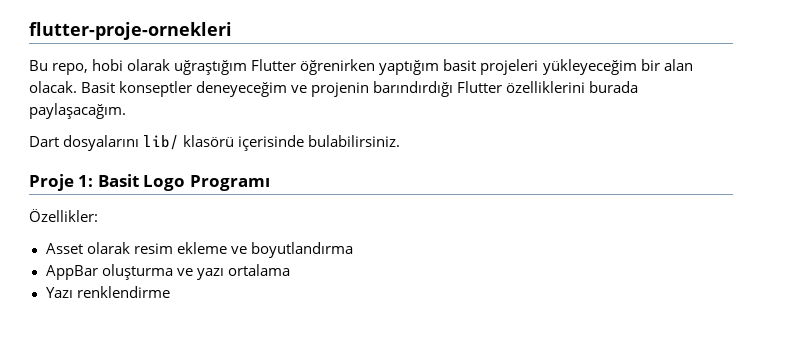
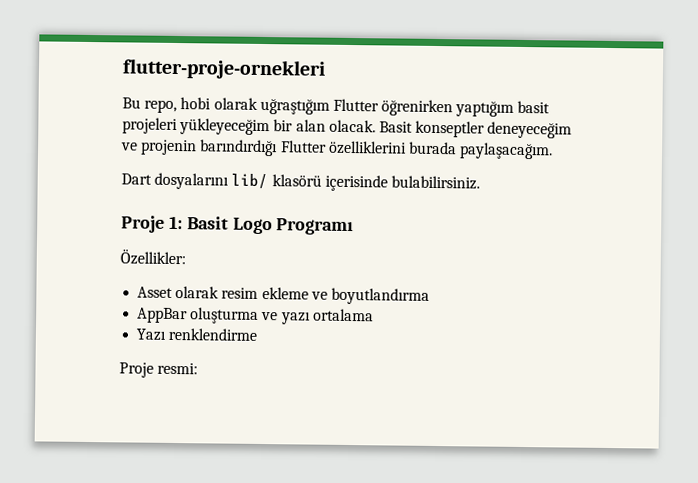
(170, 292) none -> [119,362,199,378] // Proje resmi:

